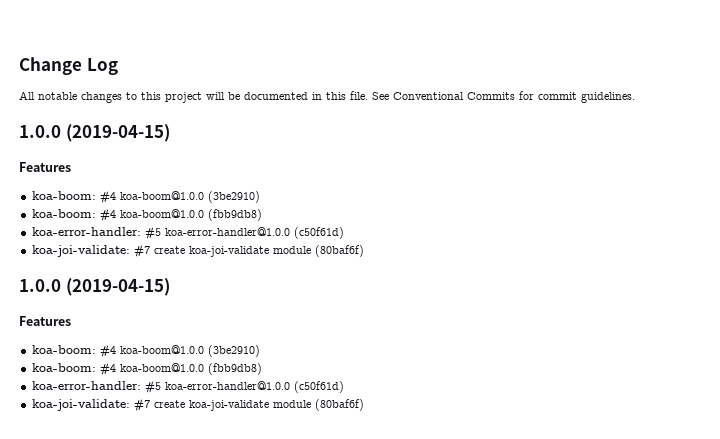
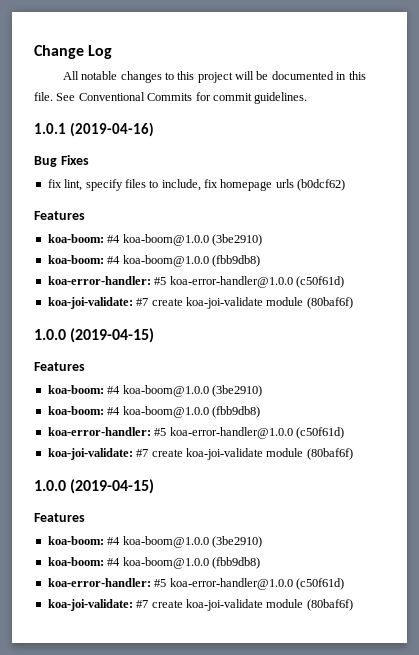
(635, 97) none -> [34,122,154,137] [34,155,89,167] [47,179,346,191] [34,211,85,220] [47,234,262,246] [47,255,260,267] [47,276,344,288] [47,297,353,309] // 1.0.1 (2019-04-16) // Bug Fixes // fix lint, specify files to include, fix homepage urls (b0dcf62) // Features // koa-boom: #4 koa-boom@1.0.0 (3be2910) // koa-boom: #4 koa-boom@1.0.0 (fbb9db8) // koa-error-handler: #5 koa-error-handler@1.0.0 (c50f61d) // koa-joi-validate: #7 create koa-joi-validate module (80baf6f)

